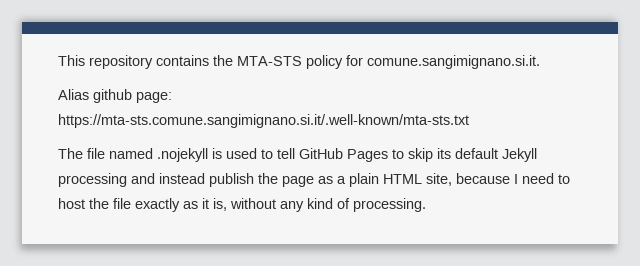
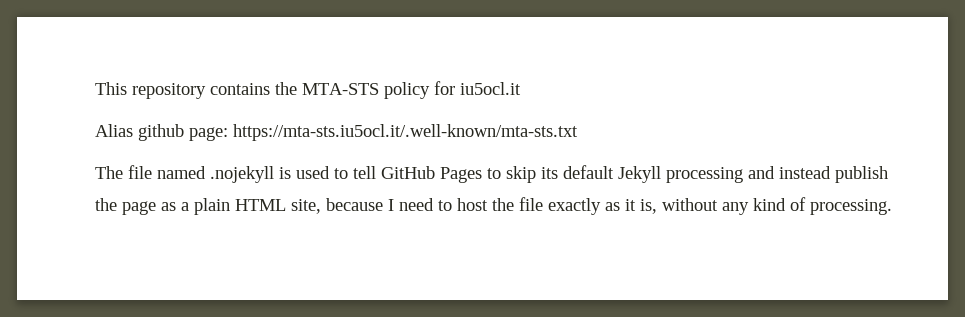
[367,55,540,69] comune.sangimignano.si.it. -> [460,82,521,95] iu5ocl.it
[58,114,469,128] https://mta-sts.comune.sangimignano.si.it/.well-known/mta-sts.txt -> [233,124,578,141] https://mta-sts.iu5ocl.it/.well-known/mta-sts.txt

